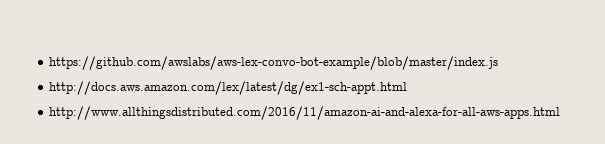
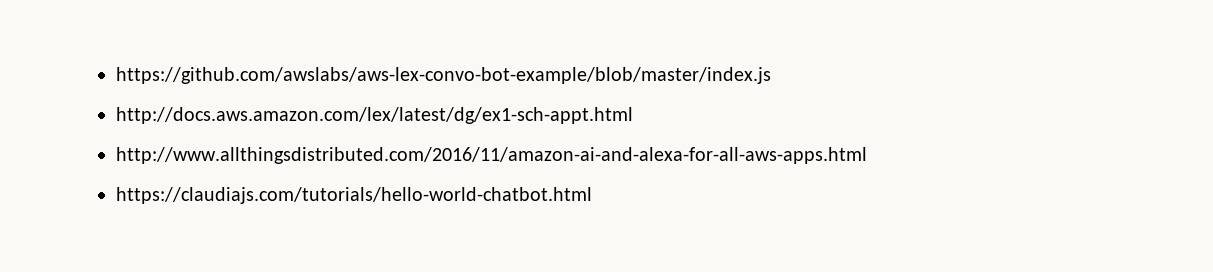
(561, 113) none -> [116,187,592,204] // https://claudiajs.com/tutorials/hello-world-chatbot.html

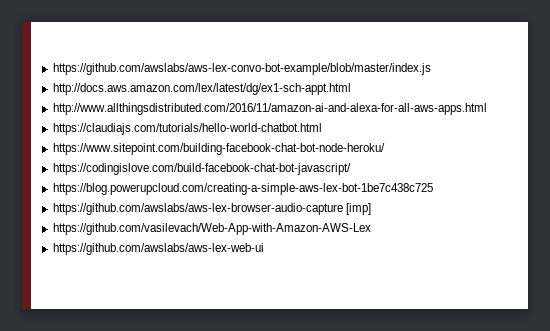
(592, 195) none -> [52,143,385,155] [52,163,351,175] [52,183,433,195] [52,203,371,215] [52,223,371,235] [52,243,264,255] // https://www.sitepoint.com/building-facebook-chat-bot-node-heroku/ // https://codingislove.com/build-facebook-chat-bot-javascript/ // https://blog.powerupcloud.com/creating-a-simple-aws-lex-bot-1be7c438c725 // https://github.com/awslabs/aws-lex-browser-audio-capture [imp] // https://github.com/vasilevach/Web-App-with-Amazon-AWS-Lex // https://github.com/awslabs/aws-lex-web-ui

